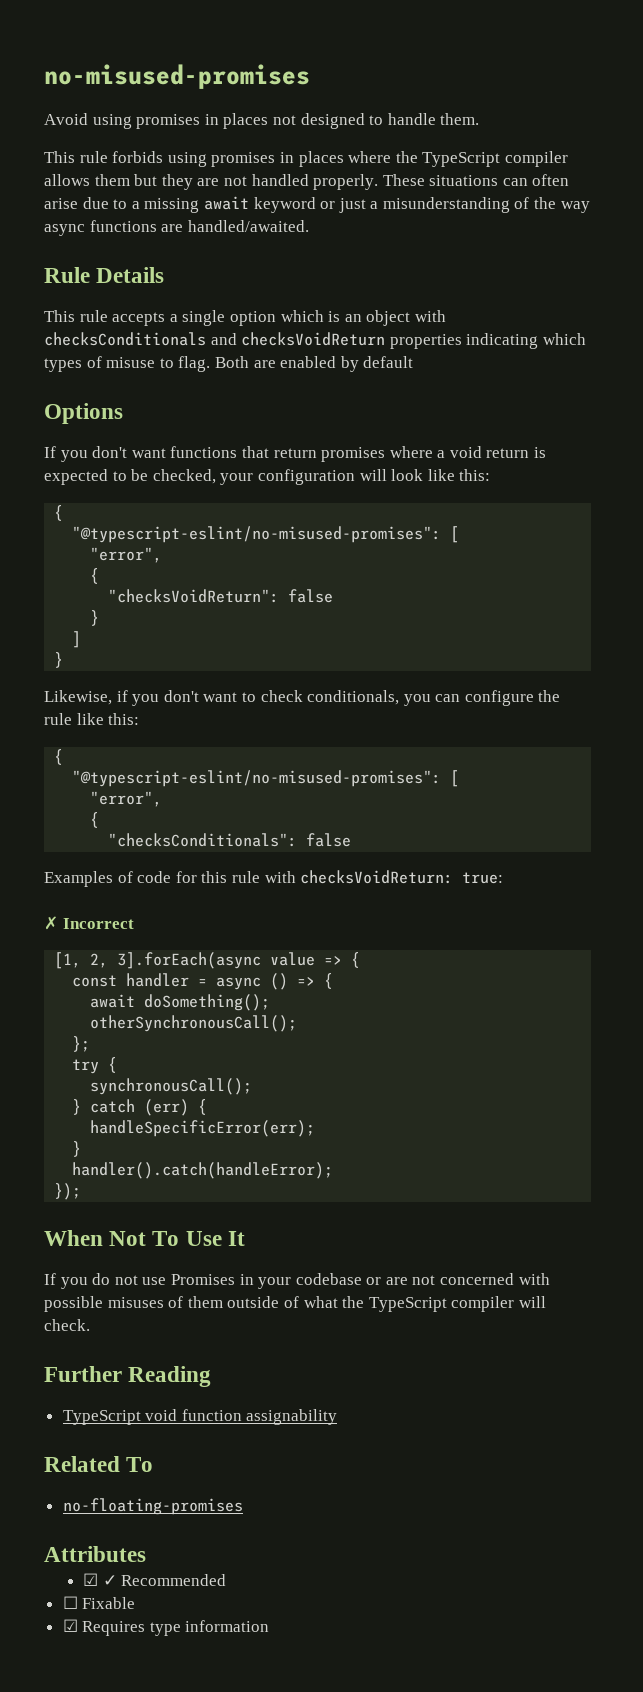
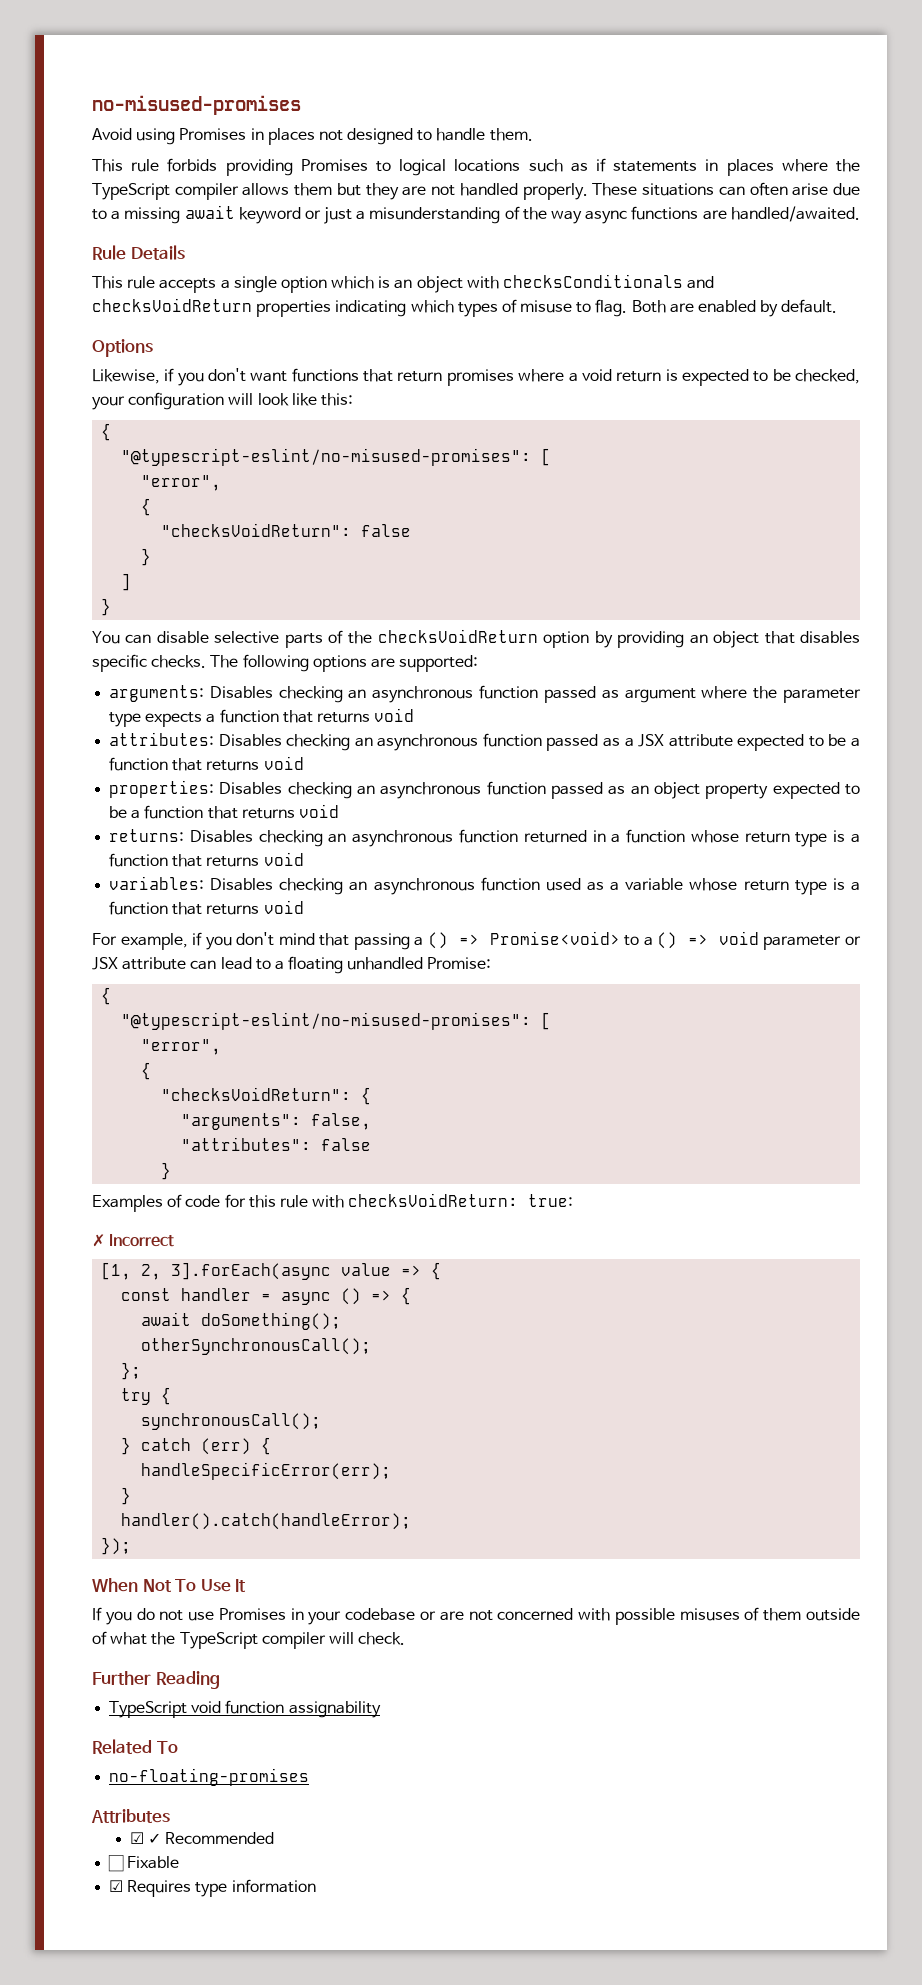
[136,114,201,129] promises -> [179,128,247,140] Promises
[167,152,276,167] using promises -> [225,158,698,176] providing Promises to logical locations such as if statements
[363,356,414,368] default -> [781,299,838,313] default.
[44,446,56,458] If -> [92,368,175,384] Likewise, if
[44,690,561,706] [44,713,140,725] [54,749,64,765] [72,770,460,787] [90,791,163,807] [90,812,100,828] [108,833,352,847] Likewise, if you don't want to check conditionals, you can configure the rule like this: // { // "@typescript-eslint/no-misused-promises": [ // "error", // { // "checksConditionals": false -> [92,629,860,648] [92,654,479,672] [109,685,861,703] [109,708,415,727] [109,732,861,751] [109,756,304,771] [109,780,860,799] [109,804,339,819] [109,829,860,847] [109,852,304,867] [109,876,861,895] [109,900,304,915] [92,931,862,950] [92,956,492,974] [101,987,112,1005] [121,1012,552,1030] [141,1039,222,1055] [141,1062,152,1080] [161,1087,372,1105] [181,1113,372,1130] [181,1137,372,1151] [161,1162,172,1180] You can disable selective parts of the checksVoidReturn option by providing an object that disables specific checks. The following options are supported: // arguments: Disables checking an asynchronous function passed as argument where the parameter type expects a function that returns void // attributes: Disables checking an asynchronous function passed as a JSX attribute expected to be a function that returns void // properties: Disables checking an asynchronous function passed as an object property expected to be a function that returns void // returns: Disables checking an asynchronous function returned in a function whose return type is a function that returns void // variables: Disables checking an asynchronous function used as a variable whose return type is a function that returns void // For example, if you don't mind that passing a () => Promise<void> to a () => void parameter or JSX attribute can lead to a floating unhandled Promise: // { // "@typescript-eslint/no-misused-promises": [ // "error", // { // "checksVoidReturn": { // "arguments": false, // "attributes": false // }

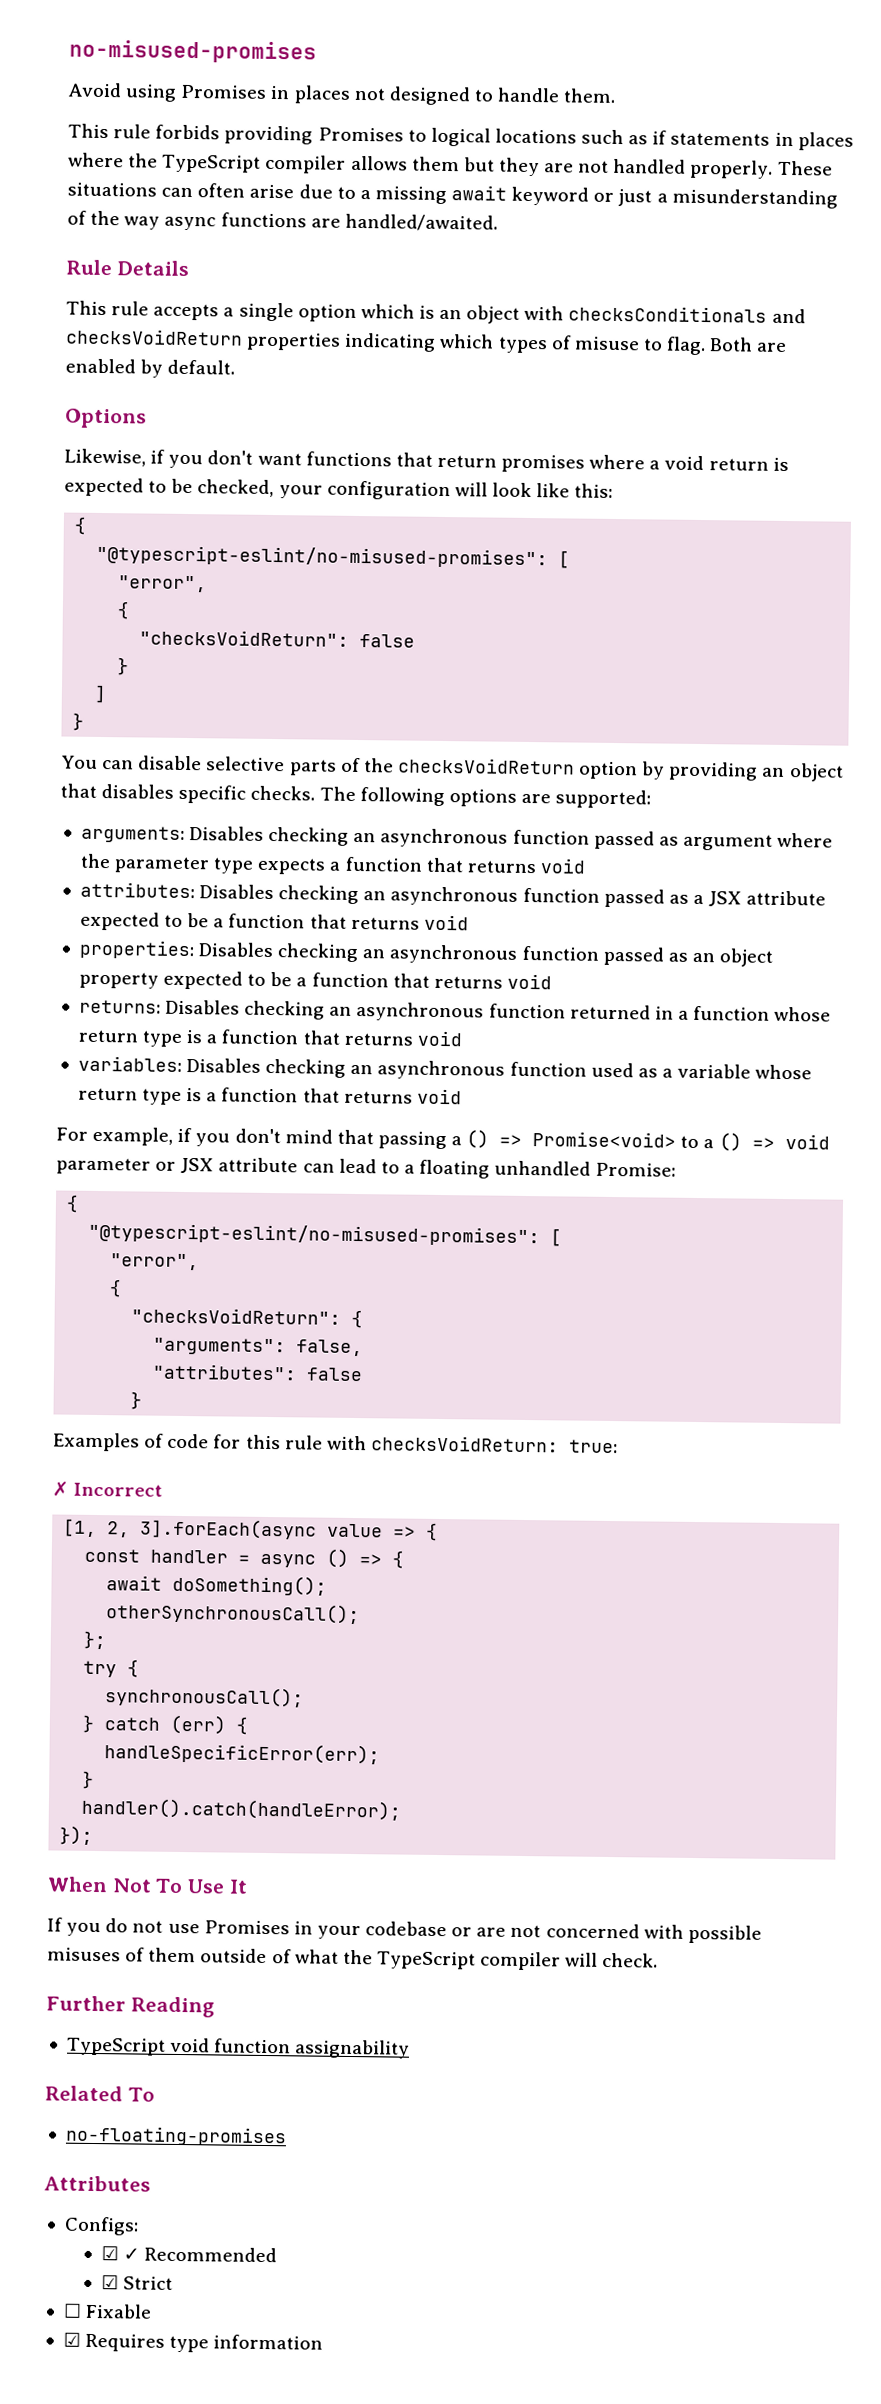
(170, 1816) none -> [63,2216,139,2236] // Configs:
(275, 1838) none -> [100,2275,174,2290] // ☑ Strict

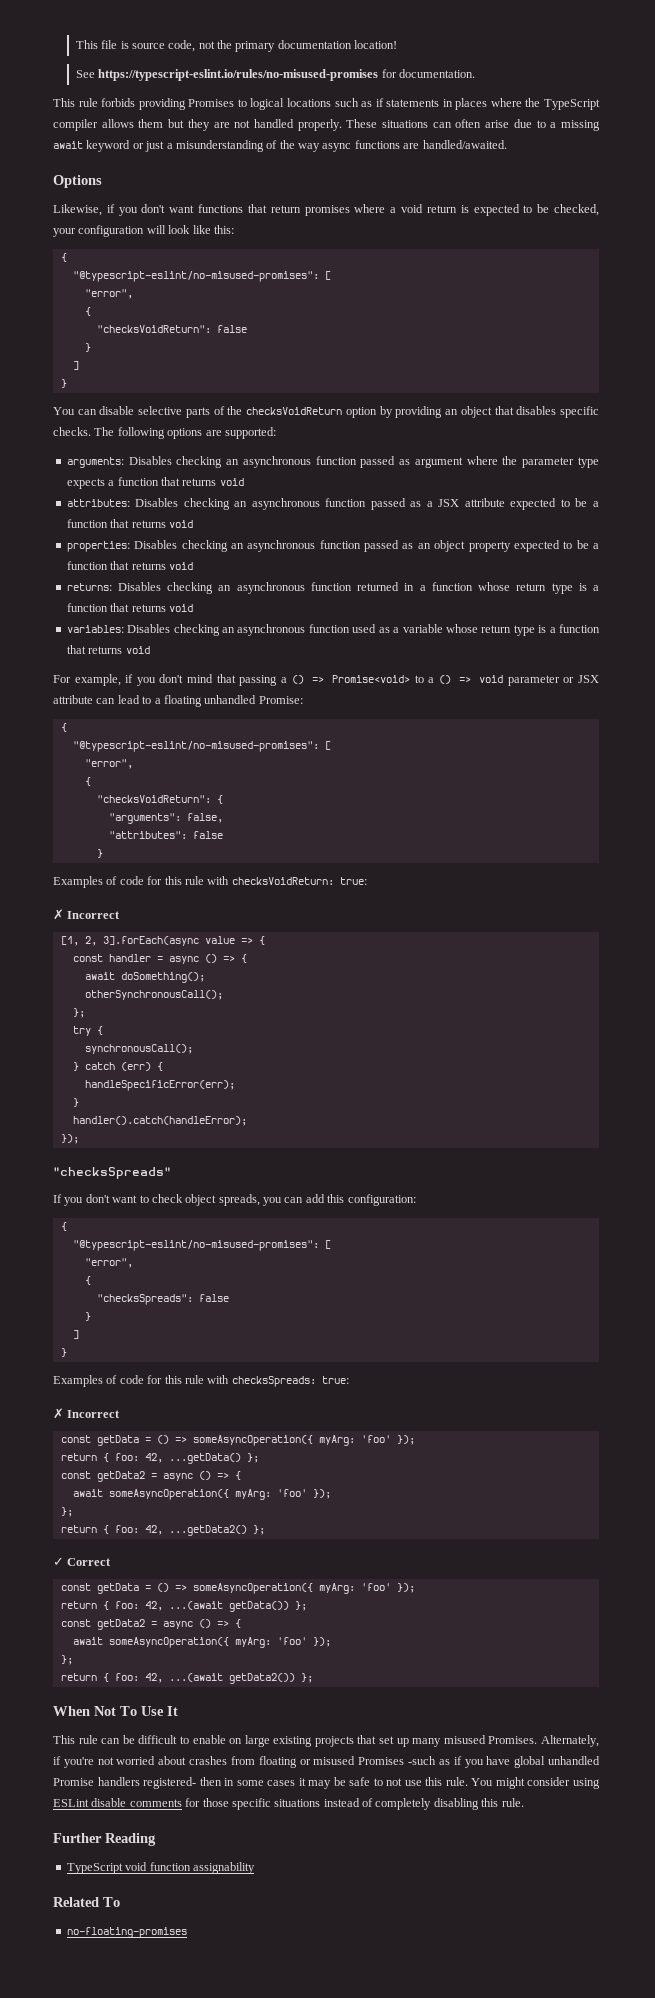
[69,39,317,64] [68,82,617,106] no-misused-promises // Avoid using Promises in places not designed to handle them. -> [75,40,398,52] [75,69,475,81] This file is source code, not the primary documentation location! // See https://typescript-eslint.io/rules/no-misused-promises for documentation.
[66,259,189,276] [66,300,806,324] [66,328,788,356] [65,358,236,378] // Rule Details // This rule accepts a single option which is an object with checksConditionals and checksVoidReturn properties indicating which types of misuse to flag. Both are enabled by default. -> (507, 144) none
(94, 1835) none -> [53,1167,171,1179] [53,1194,416,1206] [60,1222,67,1231] [72,1240,331,1251] [84,1258,133,1268] [84,1276,91,1285] [96,1294,229,1305] [84,1312,91,1321] [72,1330,79,1339] [60,1348,67,1357] [53,1375,349,1387] [53,1408,121,1419] [60,1435,415,1446] [60,1453,259,1464] [60,1471,241,1482] [72,1489,331,1500] [60,1507,73,1517] [60,1525,265,1536] [53,1557,112,1566] [60,1583,415,1594] [60,1601,307,1612] [60,1619,241,1630] [72,1637,331,1648] [60,1655,73,1665] [60,1673,313,1684] // "checksSpreads" // If you don't want to check object spreads, you can add this configuration: // { // "@typescript-eslint/no-misused-promises": [ // "error", // { // "checksSpreads": false // } // ] // } // Examples of code for this rule with checksSpreads: true: // ✗ Incorrect // const getData = () => someAsyncOperation({ myArg: 'foo' }); // return { foo: 42, ...getData() }; // const getData2 = async () => { // await someAsyncOperation({ myArg: 'foo' }); // }; // return { foo: 42, ...getData2() }; // ✓ Correct // const getData = () => someAsyncOperation({ myArg: 'foo' }); // return { foo: 42, ...(await getData()) }; // const getData2 = async () => { // await someAsyncOperation({ myArg: 'foo' }); // }; // return { foo: 42, ...(await getData2()) };
[47,1917,762,1944] [47,1947,659,1971] If you do not use Promises in your codebase or are not concerned with possible misuses of them outside of what the TypeScript compiler will check. -> [53,1735,599,1747] [53,1756,600,1768] [53,1777,600,1789] [53,1798,524,1810] This rule can be difficult to enable on large existing projects that set up many misused Promises. Alternately, if you're not worried about crashes from floating or misused Promises -such as if you have global unhandled Promise handlers registered- then in some cases it may be safe to not use this rule. You might consider using ESLint disable comments for those specific situations instead of completely disabling this rule.
[44,2175,151,2192] [63,2216,139,2236] [100,2246,278,2263] [100,2275,174,2290] [62,2303,153,2319] [62,2332,324,2353] // Attributes // Configs: // ☑ ✓ Recommended // ☑ Strict // ☐ Fixable // ☑ Requires type information -> (187, 1932) none

